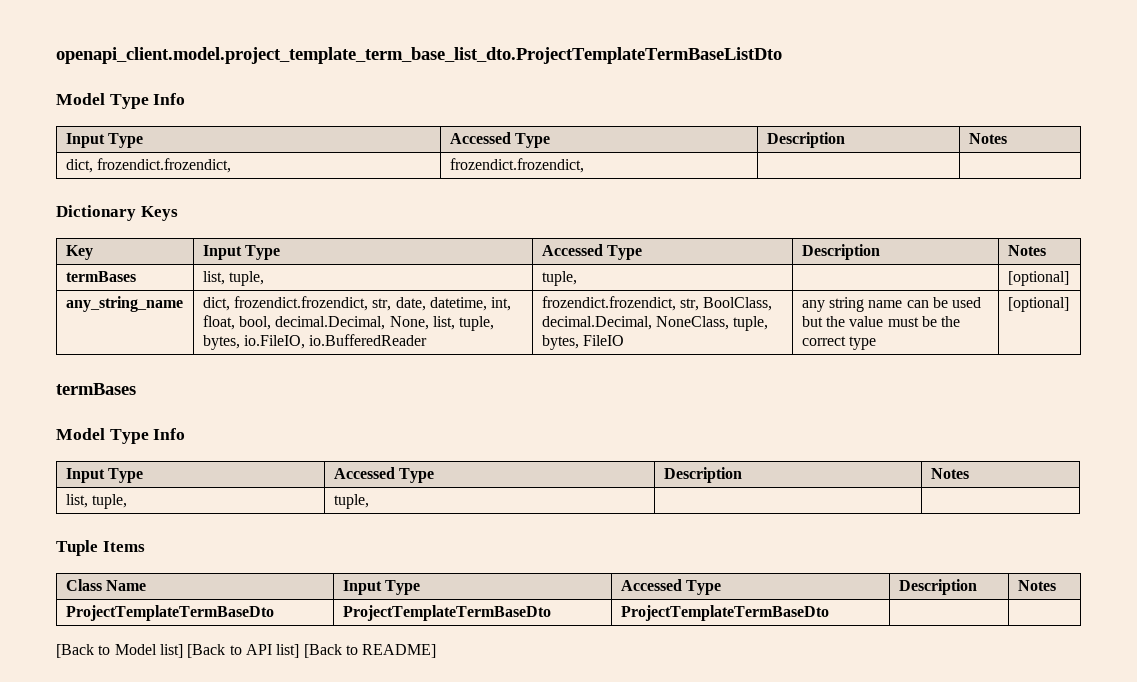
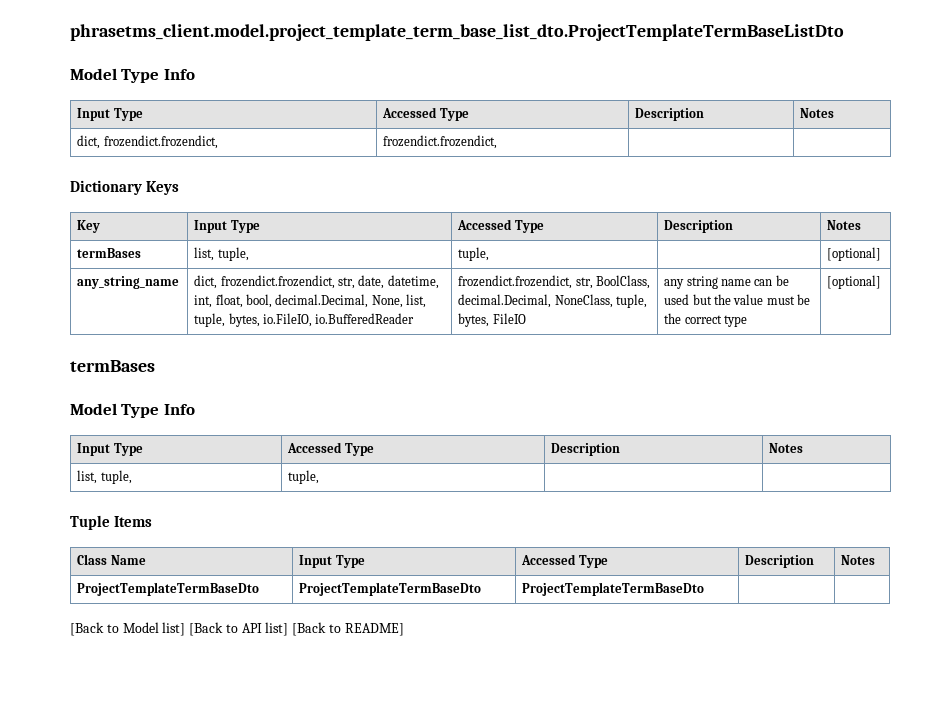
[56,47,782,64] openapi_client.model.project_template_term_base_list_dto.ProjectTemplateTermBaseListDto -> [70,24,844,41] phrasetms_client.model.project_template_term_base_list_dto.ProjectTemplateTermBaseListDto

